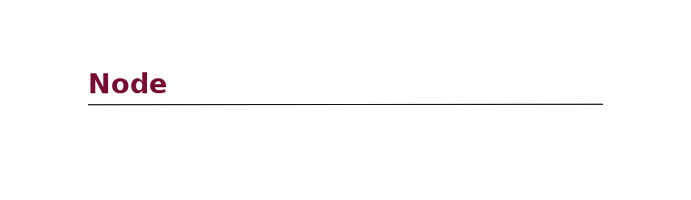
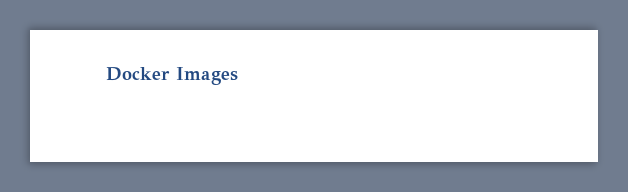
[87,72,167,94] Node -> [106,67,238,85] Docker Images

